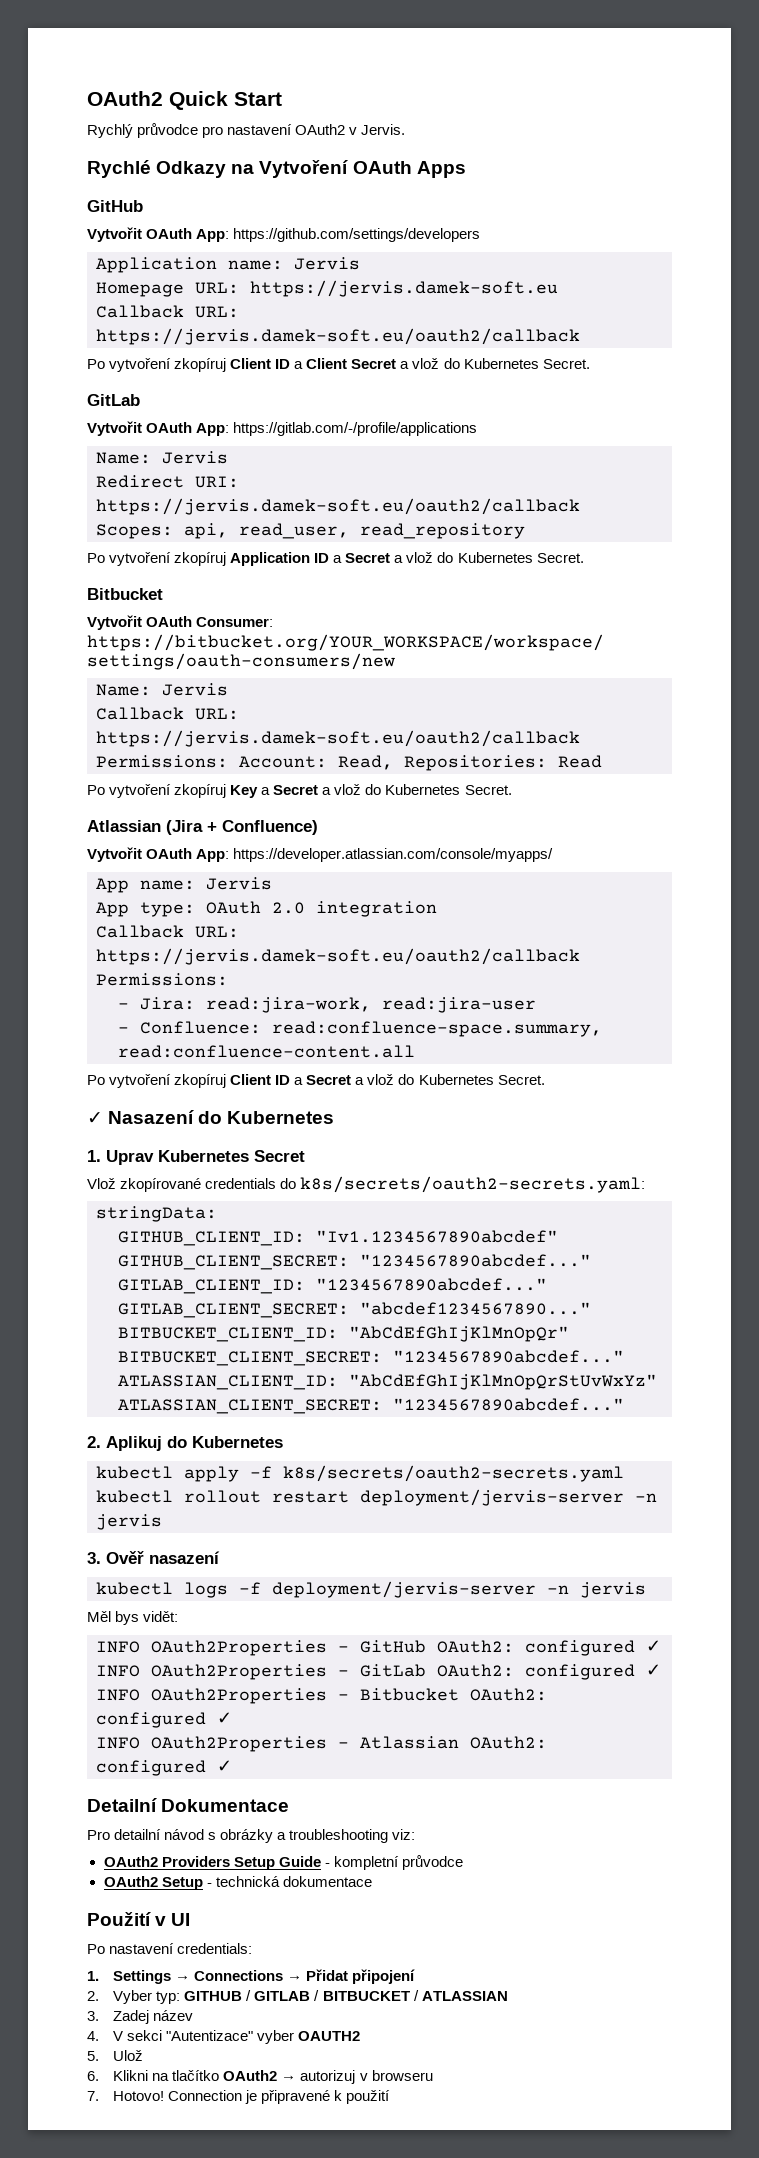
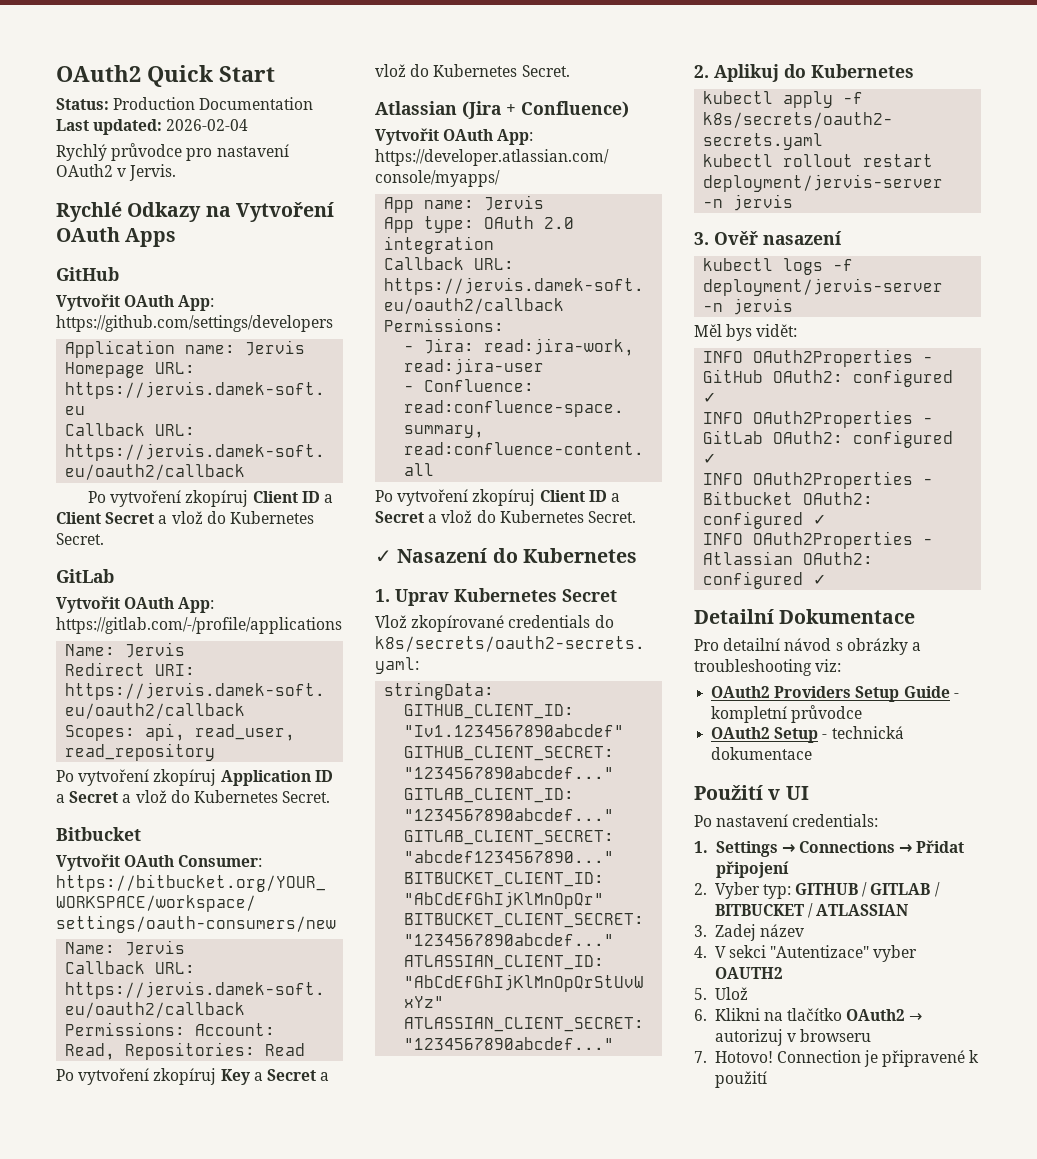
(282, 99) none -> [56,97,314,110] [56,119,249,135] // Status: Production Documentation Last updated: 2026-02-04

